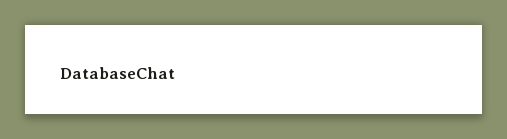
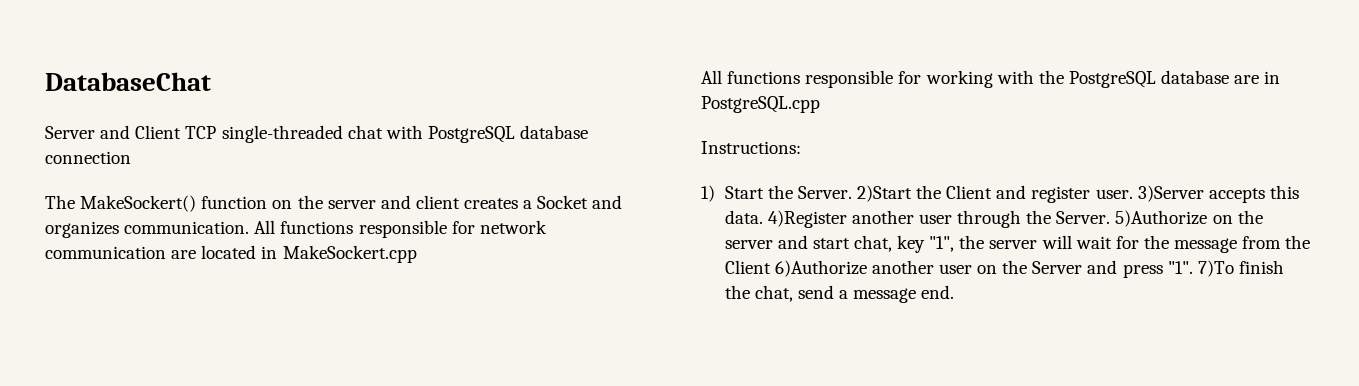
(175, 73) none -> [45,125,589,143] [45,151,131,164] [45,195,623,212] [45,220,547,238] [45,245,417,263] [701,70,1281,88] [701,96,820,113] [701,141,801,154] [701,185,1299,203] [724,210,1263,228] [724,235,1311,253] [724,260,1284,278] [724,285,955,303] // Server and Client TCP single-threaded chat with PostgreSQL database connection // The MakeSockert() function on the server and client creates a Socket and organizes communication. All functions responsible for network communication are located in MakeSockert.cpp // All functions responsible for working with the PostgreSQL database are in PostgreSQL.cpp // Instructions: // 1) Start the Server. 2)Start the Client and register user. 3)Server accepts this data. 4)Register another user through the Server. 5)Authorize on the server and start chat, key "1", the server will wait for the message from the Client 6)Authorize another user on the Server and press "1". 7)To finish the chat, send a message end.

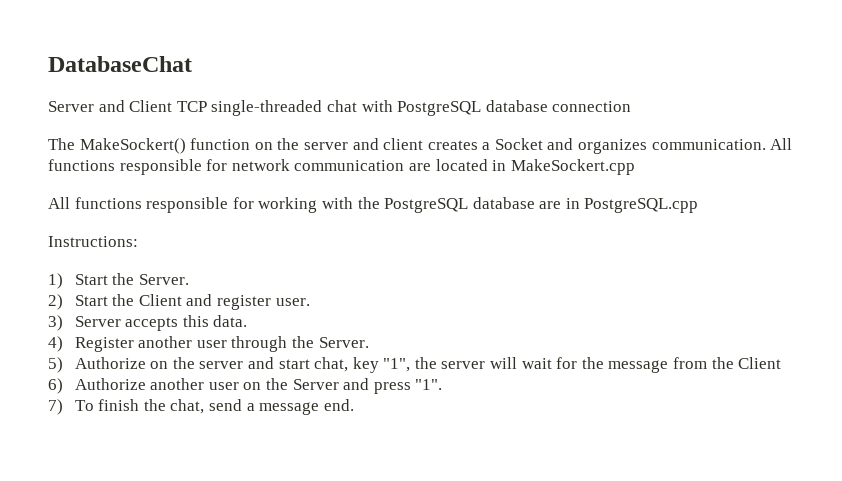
[856,185,912,202] 2)Start -> [48,294,108,310] // 2) Start
[1137,185,1204,202] 3)Server -> [48,315,121,331] // 3) Server
[767,210,847,228] 4)Register -> [48,336,134,352] // 4) Register
[1115,210,1208,227] 5)Authorize -> [48,357,146,373] // 5) Authorize
[774,260,867,277] 6)Authorize -> [48,378,146,394] // 6) Authorize
[1197,260,1234,277] 7)To -> [48,399,94,415] // 7) To

